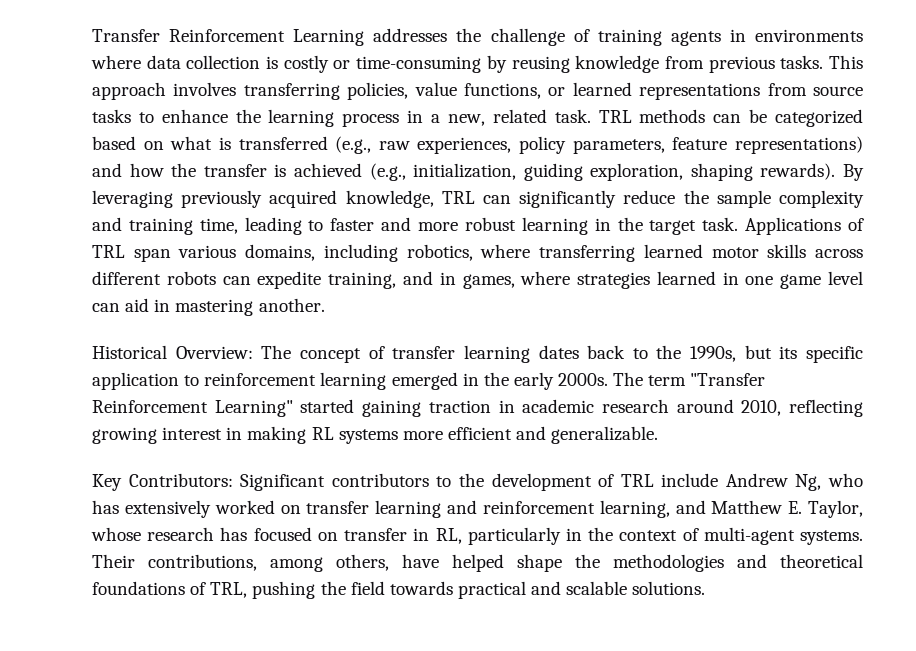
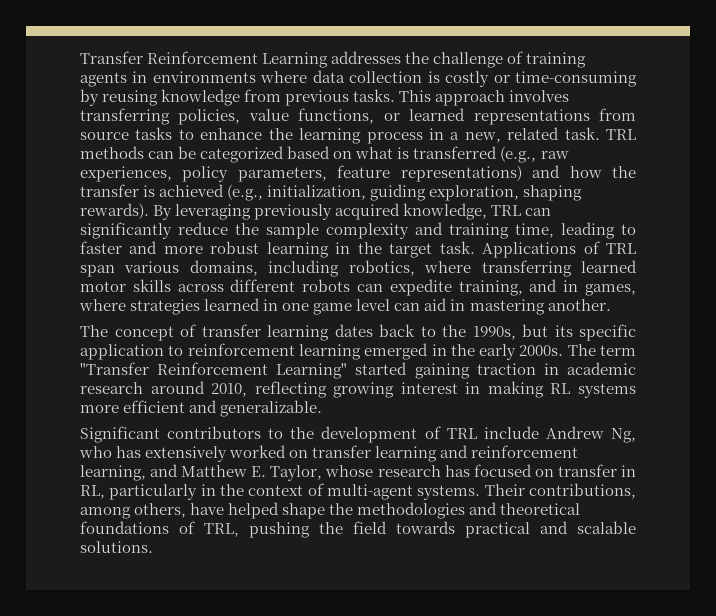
[92,345,253,359] Historical Overview: -> (611, 305) none
[92,473,233,491] Key Contributors: -> (323, 408) none

